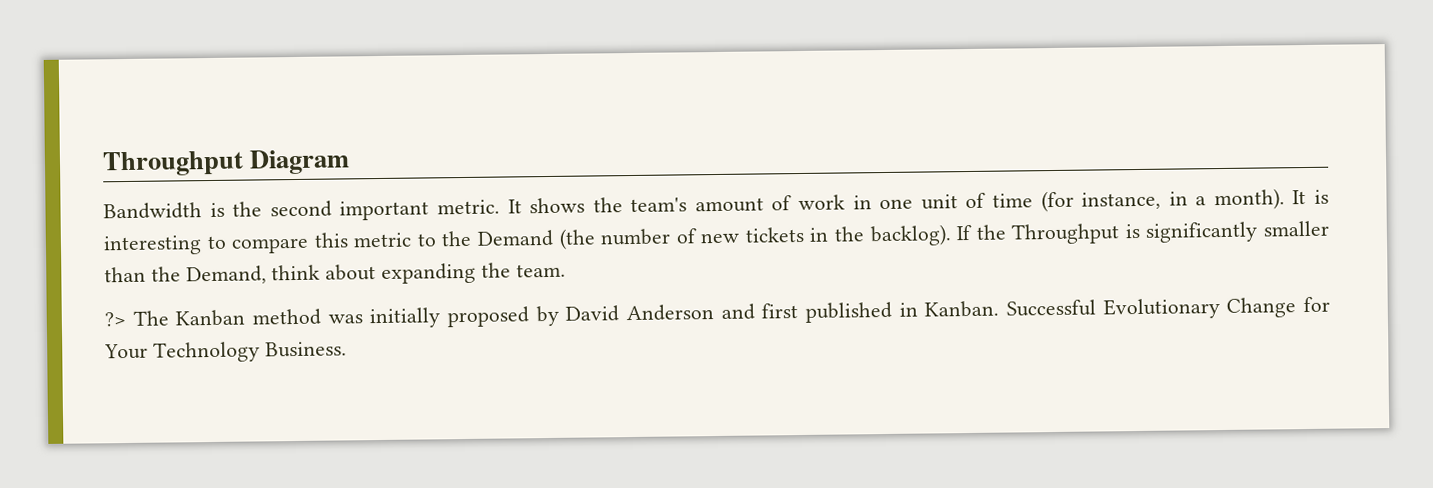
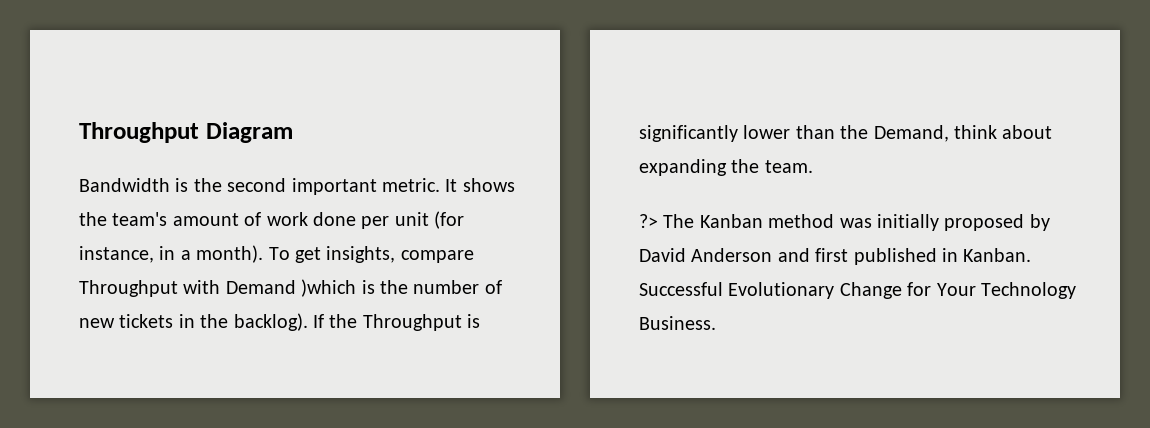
[852,192,1033,210] in one unit of time -> [313,212,429,229] done per unit
[1292,189,1329,205] [103,228,596,256] It is interesting to compare this metric to the Demand (the -> [268,246,474,263] [79,279,408,297] To get insights, compare Throughput with Demand )which is the
[1263,220,1329,237] smaller -> [743,125,791,139] lower

